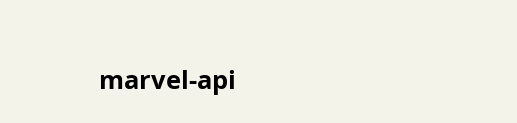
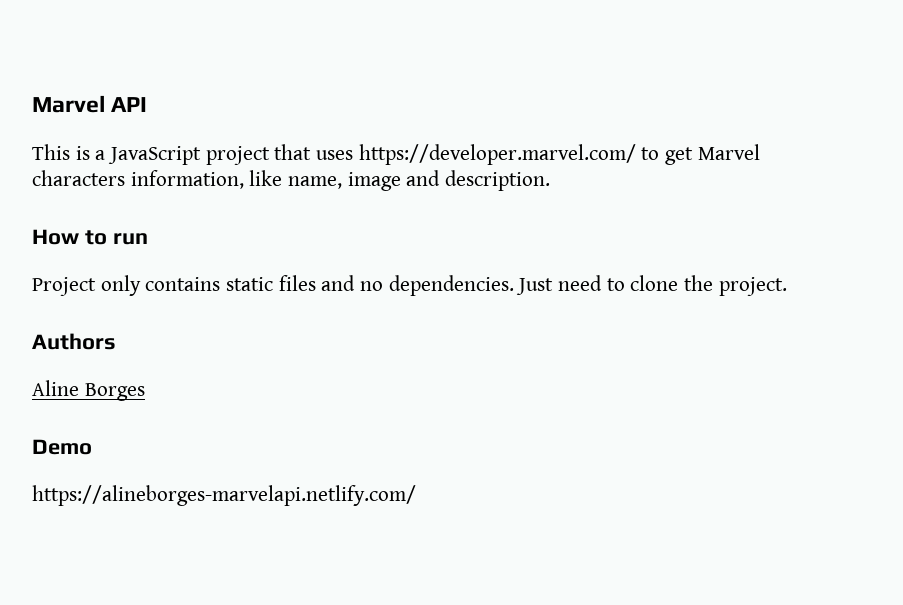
[99,70,236,95] marvel-api -> [32,95,148,113] [32,144,760,165] [32,170,551,191] [32,229,148,245] [32,275,787,296] [32,333,116,350] [32,380,145,401] [32,439,92,455] [32,485,416,506] Marvel API // This is a JavaScript project that uses https://developer.marvel.com/ to get Marvel characters information, like name, image and description. // How to run // Project only contains static files and no dependencies. Just need to clone the project. // Authors // Aline Borges // Demo // https://alineborges-marvelapi.netlify.com/

